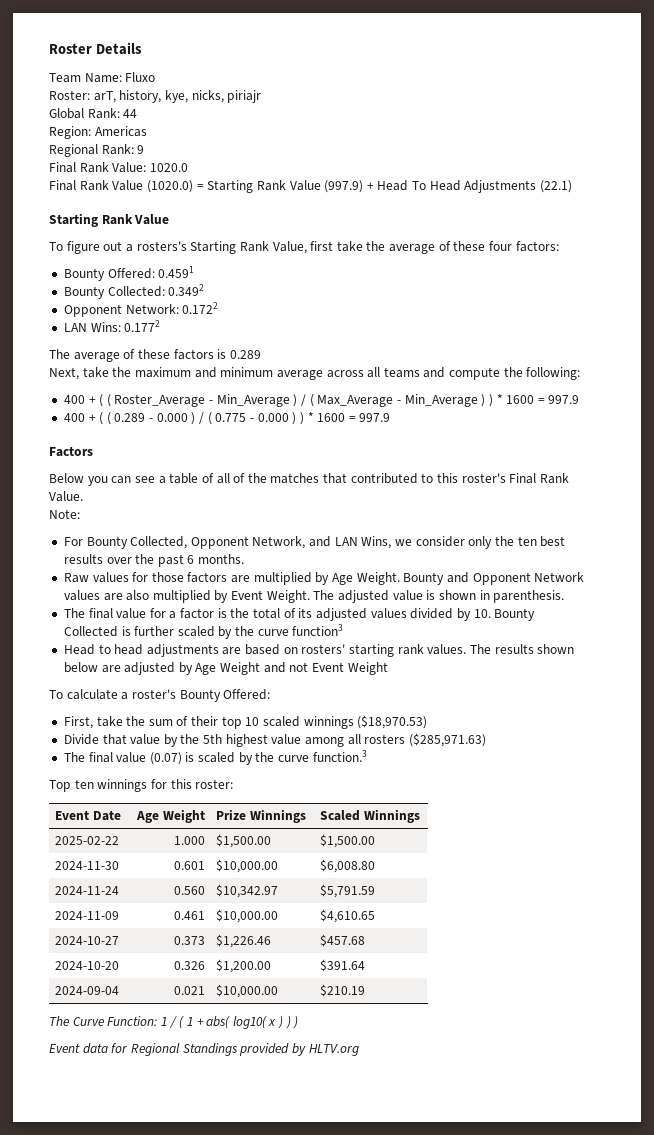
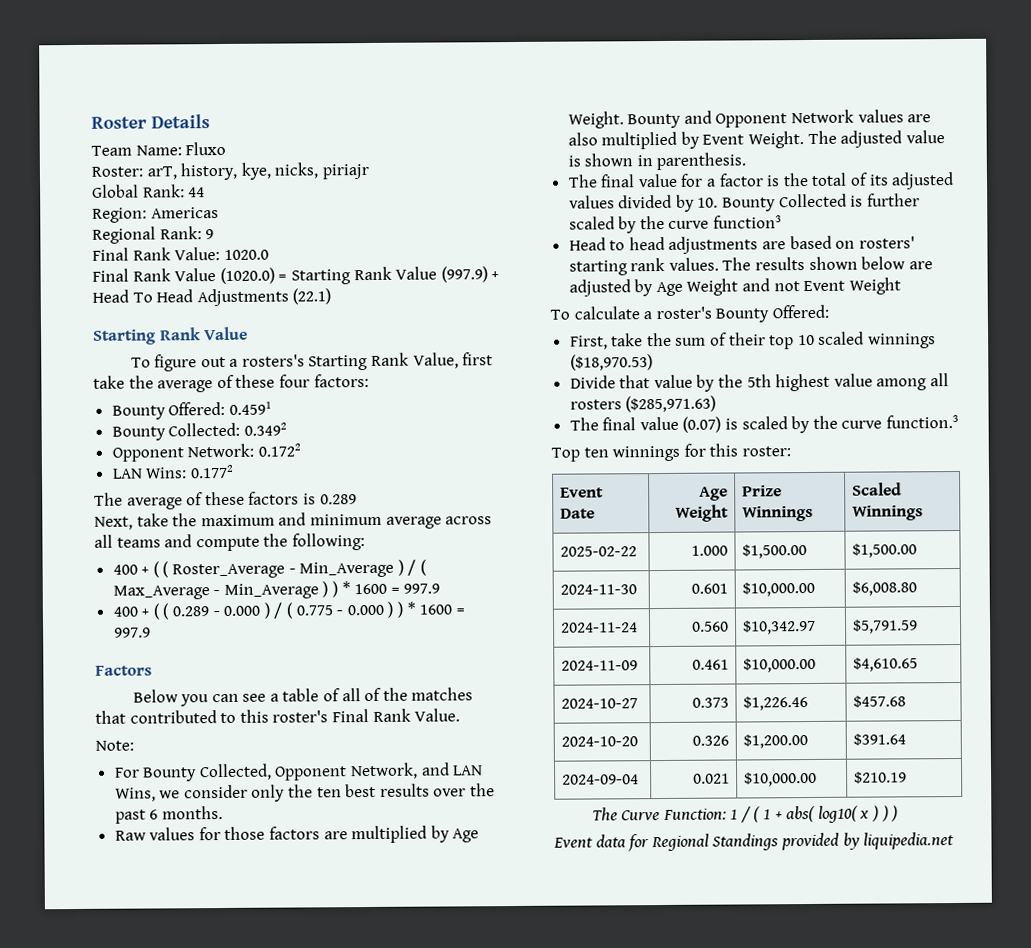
[308,1044,359,1056] HLTV.org -> [863,832,955,850] liquipedia.net

